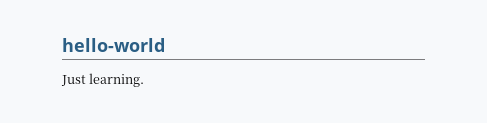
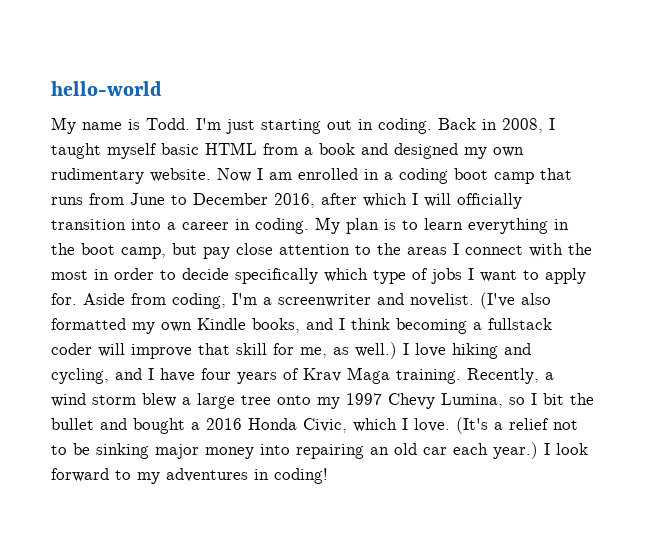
[61,73,145,87] Just learning. -> [51,117,555,134] [51,142,524,159] [51,168,572,184] [51,193,522,209] [51,217,569,234] [51,243,592,259] [51,268,586,284] [51,292,551,309] [51,318,552,334] [51,342,531,359] [51,367,554,384] [51,393,594,409] [51,417,578,434] [51,442,588,459] [51,468,328,484] My name is Todd. I'm just starting out in coding. Back in 2008, I taught myself basic HTML from a book and designed my own rudimentary website. Now I am enrolled in a coding boot camp that runs from June to December 2016, after which I will officially transition into a career in coding. My plan is to learn everything in the boot camp, but pay close attention to the areas I connect with the most in order to decide specifically which type of jobs I want to apply for. Aside from coding, I'm a screenwriter and novelist. (I've also formatted my own Kindle books, and I think becoming a fullstack coder will improve that skill for me, as well.) I love hiking and cycling, and I have four years of Krav Maga training. Recently, a wind storm blew a large tree onto my 1997 Chevy Lumina, so I bit the bullet and bought a 2016 Honda Civic, which I love. (It's a relief not to be sinking major money into repairing an old car each year.) I look forward to my adventures in coding!

